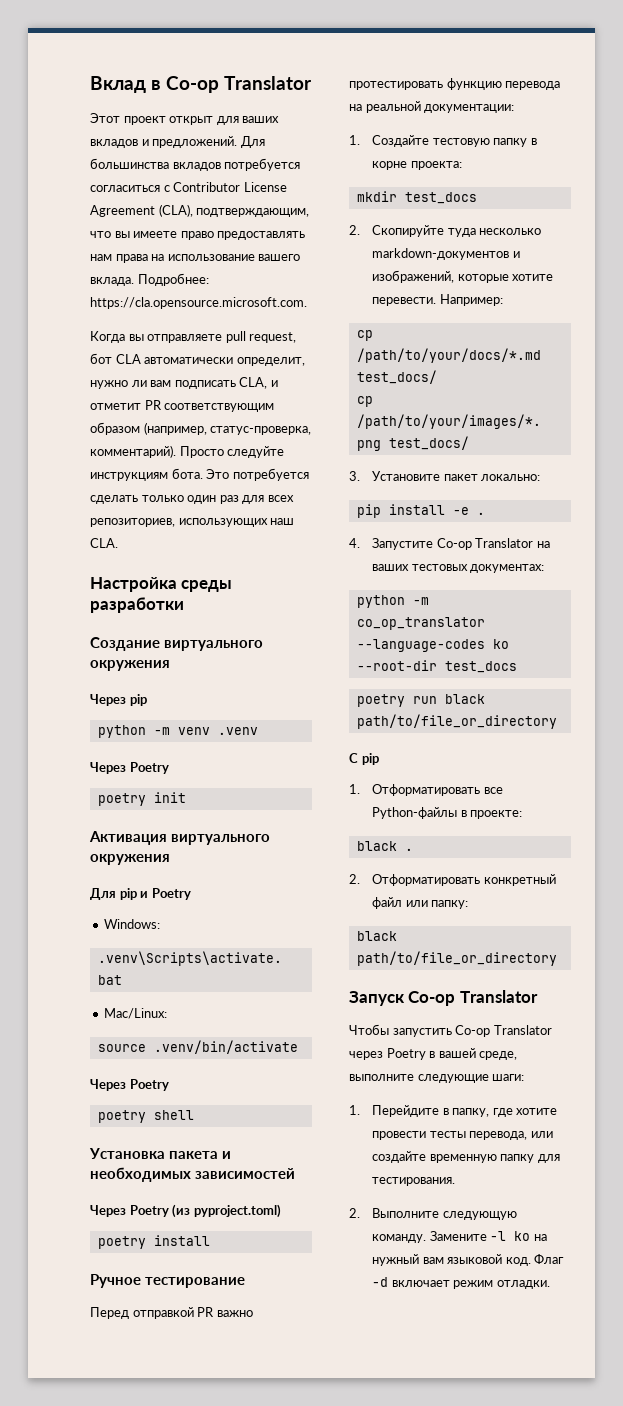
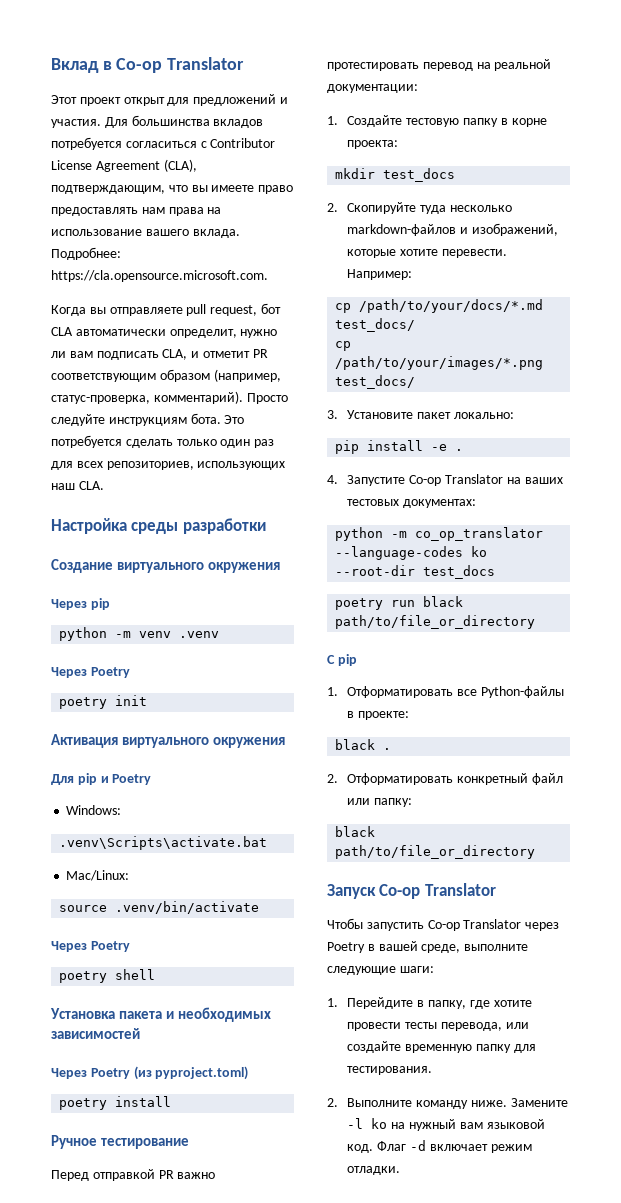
[242,116,280,123] [90,136,238,148] ваших вкладов и предложений. -> [193,94,288,106] [51,119,101,128] предложений и участия.
[446,78,561,90] функцию перевода -> [422,62,473,71] перевод
[372,248,510,260] markdown-документов -> [347,224,457,236] markdown-файлов
[442,1211,517,1220] [372,1234,427,1243] следующую команду. -> [416,1100,508,1109] команду ниже.

